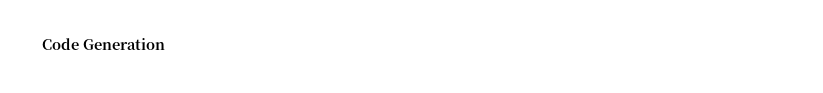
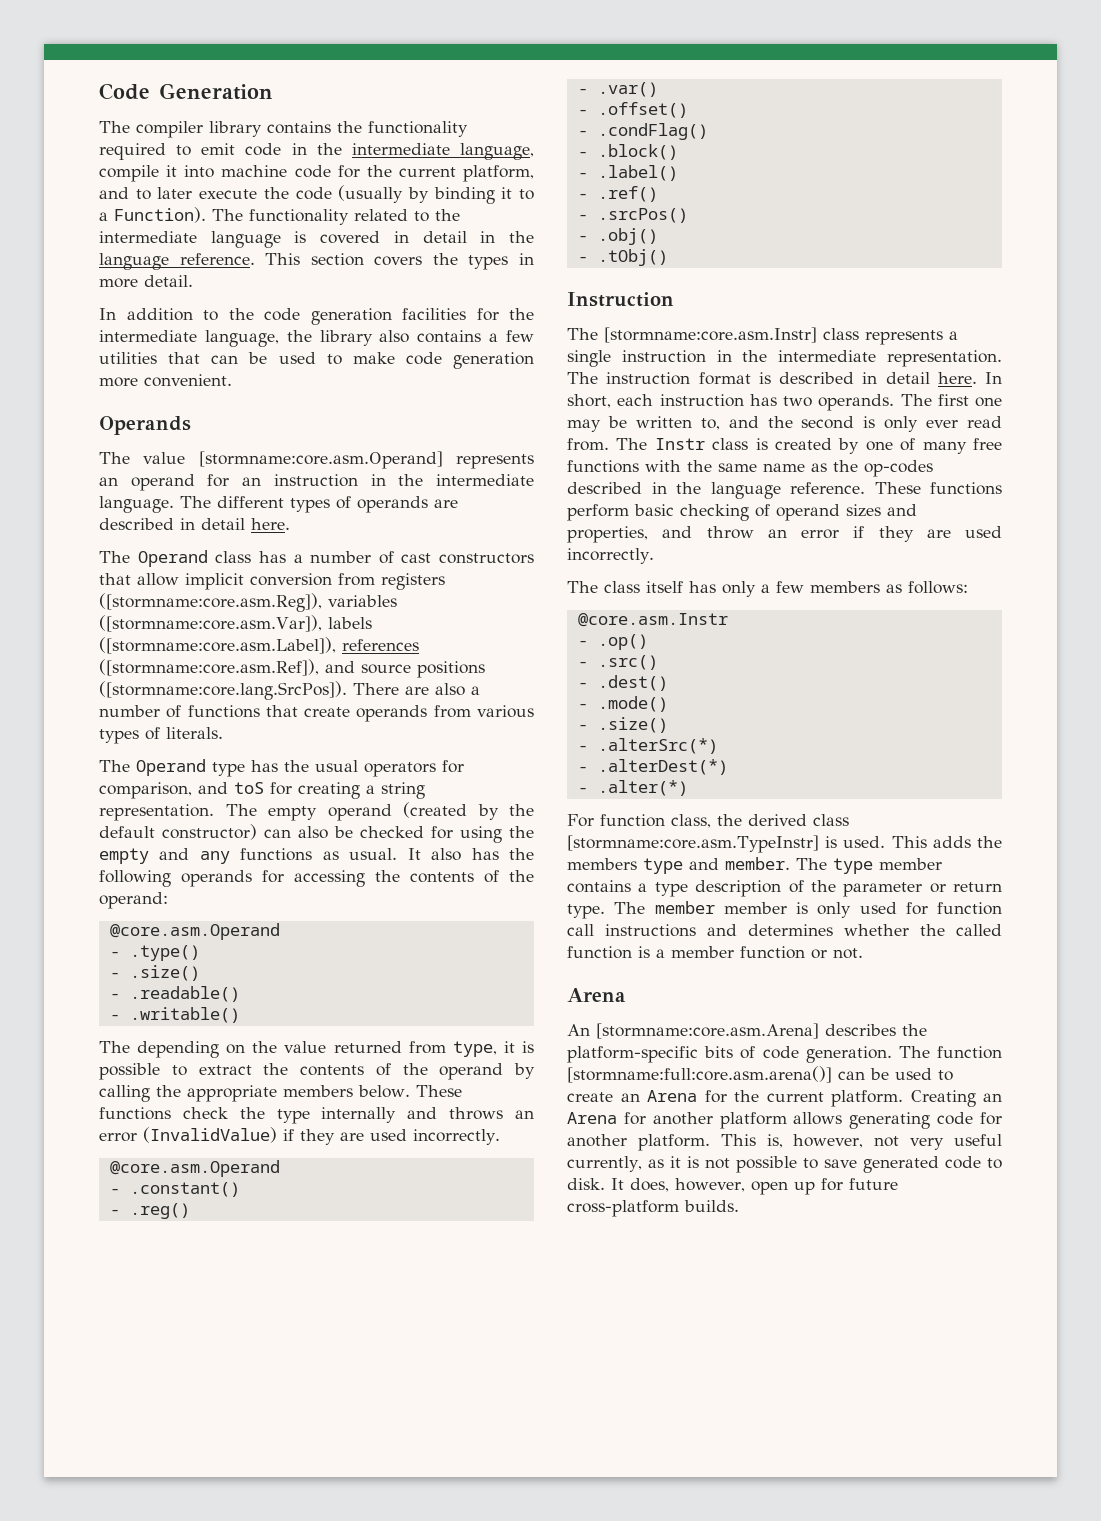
(165, 44) none -> [99,121,468,138] [99,143,534,160] [99,165,534,182] [99,185,534,204] [99,207,460,225] [99,231,534,248] [99,253,534,270] [99,275,193,288] [99,308,534,325] [99,330,534,347] [99,352,534,369] [99,374,232,387] [99,416,191,435] [99,451,534,469] [99,474,534,491] [99,496,458,513] [99,518,290,530] [99,550,534,567] [99,573,445,590] [99,593,397,612] [99,615,372,632] [99,637,419,654] [99,659,486,678] [99,681,480,700] [99,705,534,722] [99,727,223,744] [99,759,464,777] [99,782,425,799] [99,802,534,821] [99,824,534,843] [99,848,535,864] [99,870,534,887] [99,892,168,909] [109,923,280,940] [109,945,200,961] [109,965,200,981] [109,986,240,1002] [109,1007,240,1023] [99,1041,534,1058] [99,1063,535,1080] [99,1085,462,1102] [99,1107,534,1124] [99,1127,500,1145] [109,1160,280,1177] [109,1182,240,1197] [109,1203,190,1219] [577,82,658,97] [577,102,688,118] [577,123,708,140] [577,144,678,160] [577,165,678,181] [577,186,658,202] [577,208,688,223] [577,228,658,245] [577,249,668,266] [567,292,674,307] [567,327,958,345] [567,350,1002,367] [567,372,1002,385] [567,394,1002,411] [567,416,1002,432] [567,438,1002,454] [567,460,933,477] [567,482,1002,499] [567,504,917,521] [567,526,1002,543] [567,548,654,564] [567,581,968,597] [577,613,728,627] [577,634,648,650] [577,655,658,670] [577,675,668,691] [577,696,668,712] [577,717,668,733] [577,738,718,754] [577,759,728,775] [577,780,688,796] [567,814,849,828] [567,835,1002,853] [567,857,942,874] [567,880,1002,897] [567,901,1002,919] [567,924,1002,937] [567,946,863,959] [567,988,626,1002] [567,1023,927,1039] [567,1046,1002,1063] [567,1066,953,1083] [567,1090,1002,1107] [567,1112,1002,1129] [567,1134,1002,1151] [567,1156,1002,1173] [567,1178,898,1195] [567,1200,739,1217] // The compiler library contains the functionality required to emit code in the intermediate language, compile it into machine code for the current platform, and to later execute the code (usually by binding it to a Function). The functionality related to the intermediate language is covered in detail in the language reference. This section covers the types in more detail. // In addition to the code generation facilities for the intermediate language, the library also contains a few utilities that can be used to make code generation more convenient. // Operands // The value [stormname:core.asm.Operand] represents an operand for an instruction in the intermediate language. The different types of operands are described in detail here. // The Operand class has a number of cast constructors that allow implicit conversion from registers ([stormname:core.asm.Reg]), variables ([stormname:core.asm.Var]), labels ([stormname:core.asm.Label]), references ([stormname:core.asm.Ref]), and source positions ([stormname:core.lang.SrcPos]). There are also a number of functions that create operands from various types of literals. // The Operand type has the usual operators for comparison, and toS for creating a string representation. The empty operand (created by the default constructor) can also be checked for using the empty and any functions as usual. It also has the following operands for accessing the contents of the operand: // @core.asm.Operand // - .type() // - .size() // - .readable() // - .writable() // The depending on the value returned from type, it is possible to extract the contents of the operand by calling the appropriate members below. These functions check the type internally and throws an error (InvalidValue) if they are used incorrectly. // @core.asm.Operand // - .constant() // - .reg() // - .var() // - .offset() // - .condFlag() // - .block() // - .label() // - .ref() // - .srcPos() // - .obj() // - .tObj() // Instruction // The [stormname:core.asm.Instr] class represents a single instruction in the intermediate representation. The instruction format is described in detail here. In short, each instruction has two operands. The first one may be written to, and the second is only ever read from. The Instr class is created by one of many free functions with the same name as the op-codes described in the language reference. These functions perform basic checking of operand sizes and properties, and throw an error if they are used incorrectly. // The class itself has only a few members as follows: // @core.asm.Instr // - .op() // - .src() // - .dest() // - .mode() // - .size() // - .alterSrc(*) // - .alterDest(*) // - .alter(*) // For function class, the derived class [stormname:core.asm.TypeInstr] is used. This adds the members type and member. The type member contains a type description of the parameter or return type. The member member is only used for function call instructions and determines whether the called function is a member function or not. // Arena // An [stormname:core.asm.Arena] describes the platform-specific bits of code generation. The function [stormname:full:core.asm.arena()] can be used to create an Arena for the current platform. Creating an Arena for another platform allows generating code for another platform. This is, however, not very useful currently, as it is not possible to save generated code to disk. It does, however, open up for future cross-platform builds.

